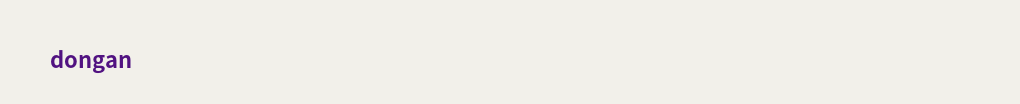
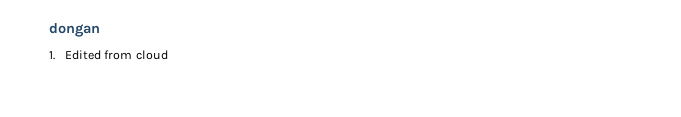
(132, 62) none -> [49,50,168,60] // 1. Edited from cloud

